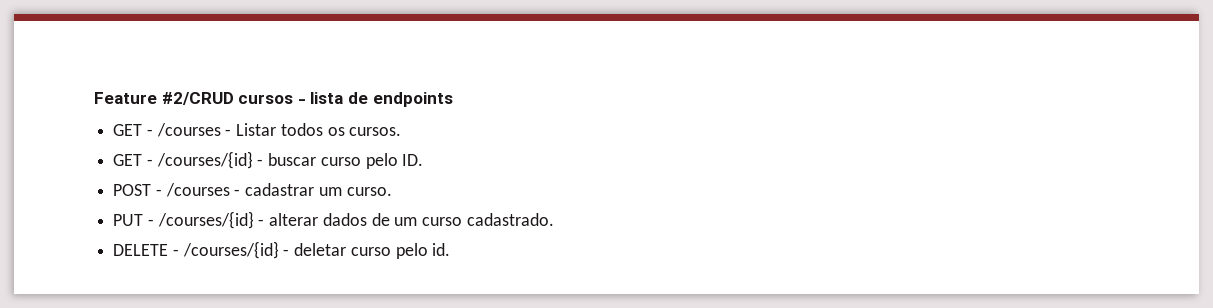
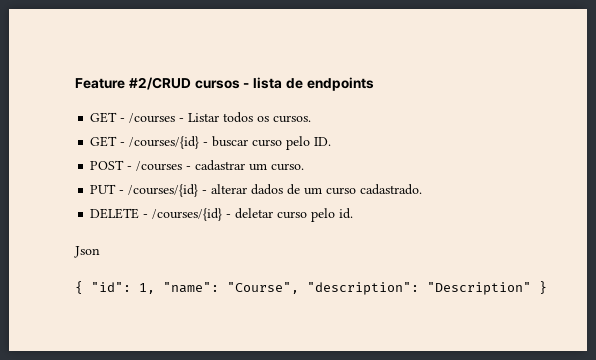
(451, 249) none -> [74,246,100,258] [75,281,547,295] // Json // { "id": 1, "name": "Course", "description": "Description" }

